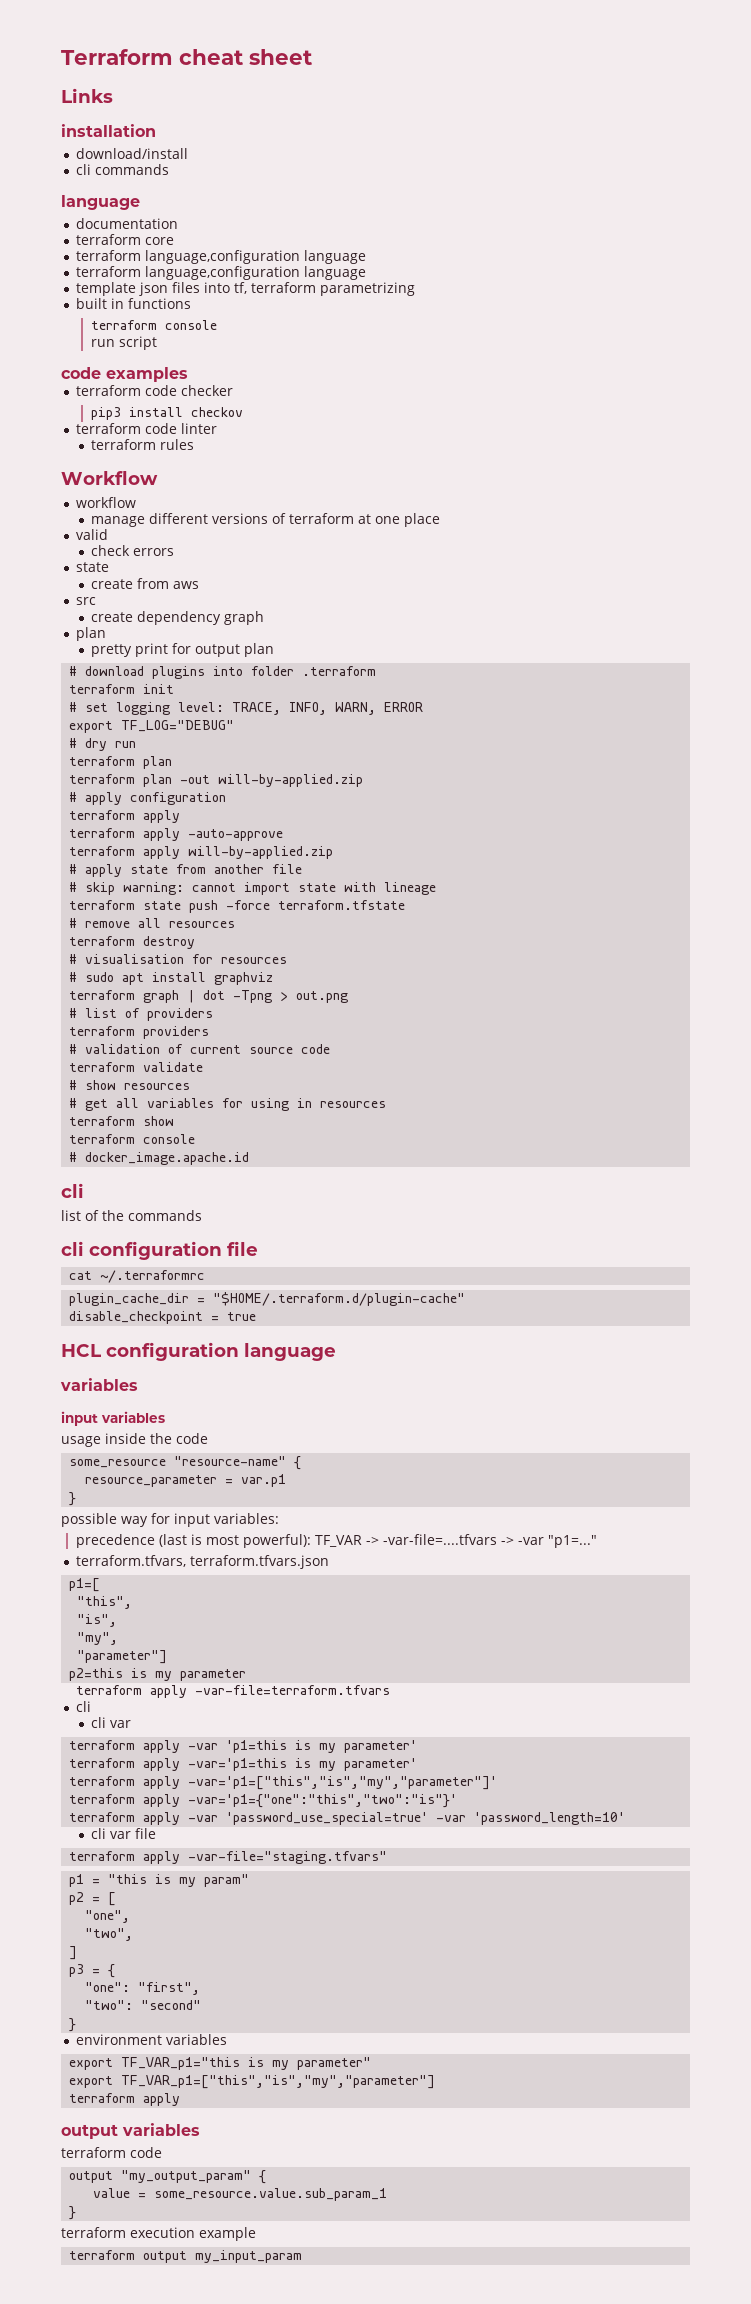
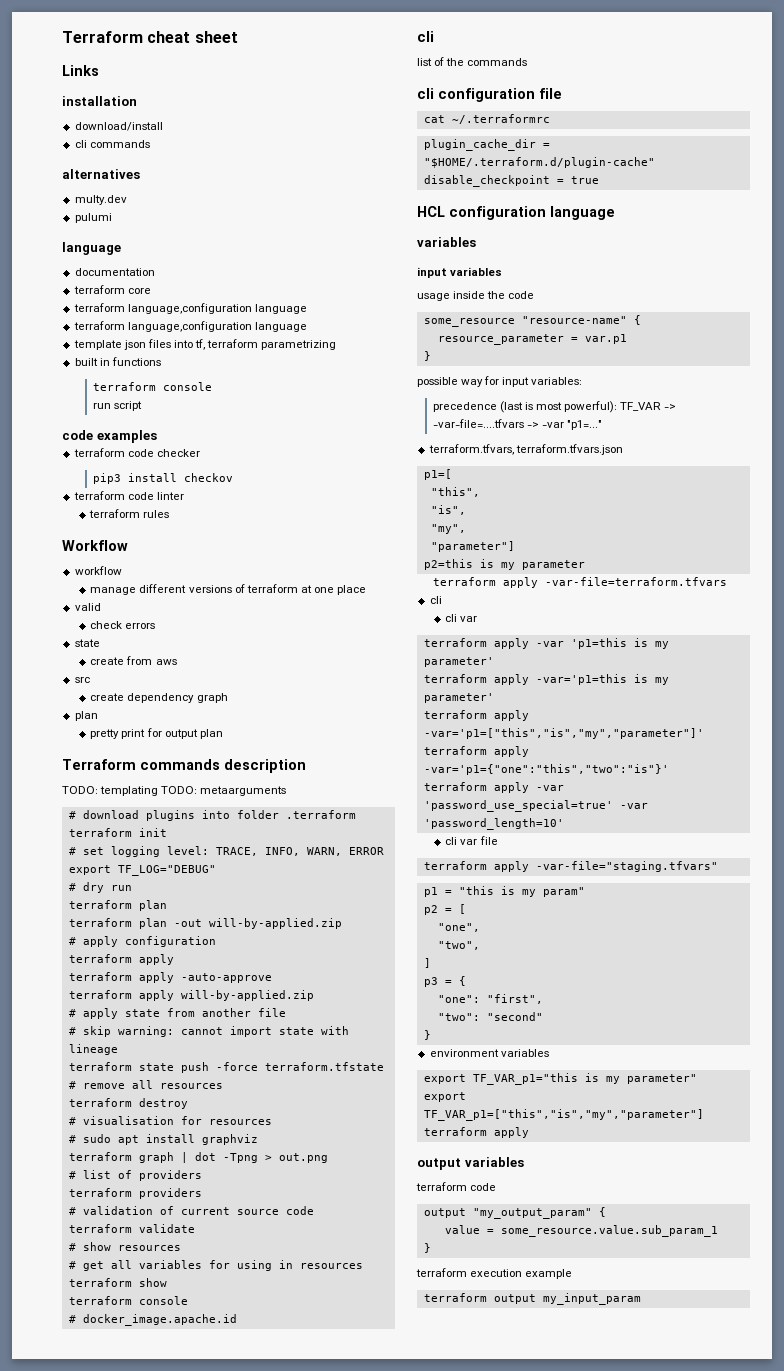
(169, 169) none -> [62,169,140,179] [74,195,127,205] [74,213,112,223] // alternatives // multy.dev // pulumi
(274, 650) none -> [62,759,306,773] [62,786,287,796] // Terraform commands description // TODO: templating TODO: metaarguments

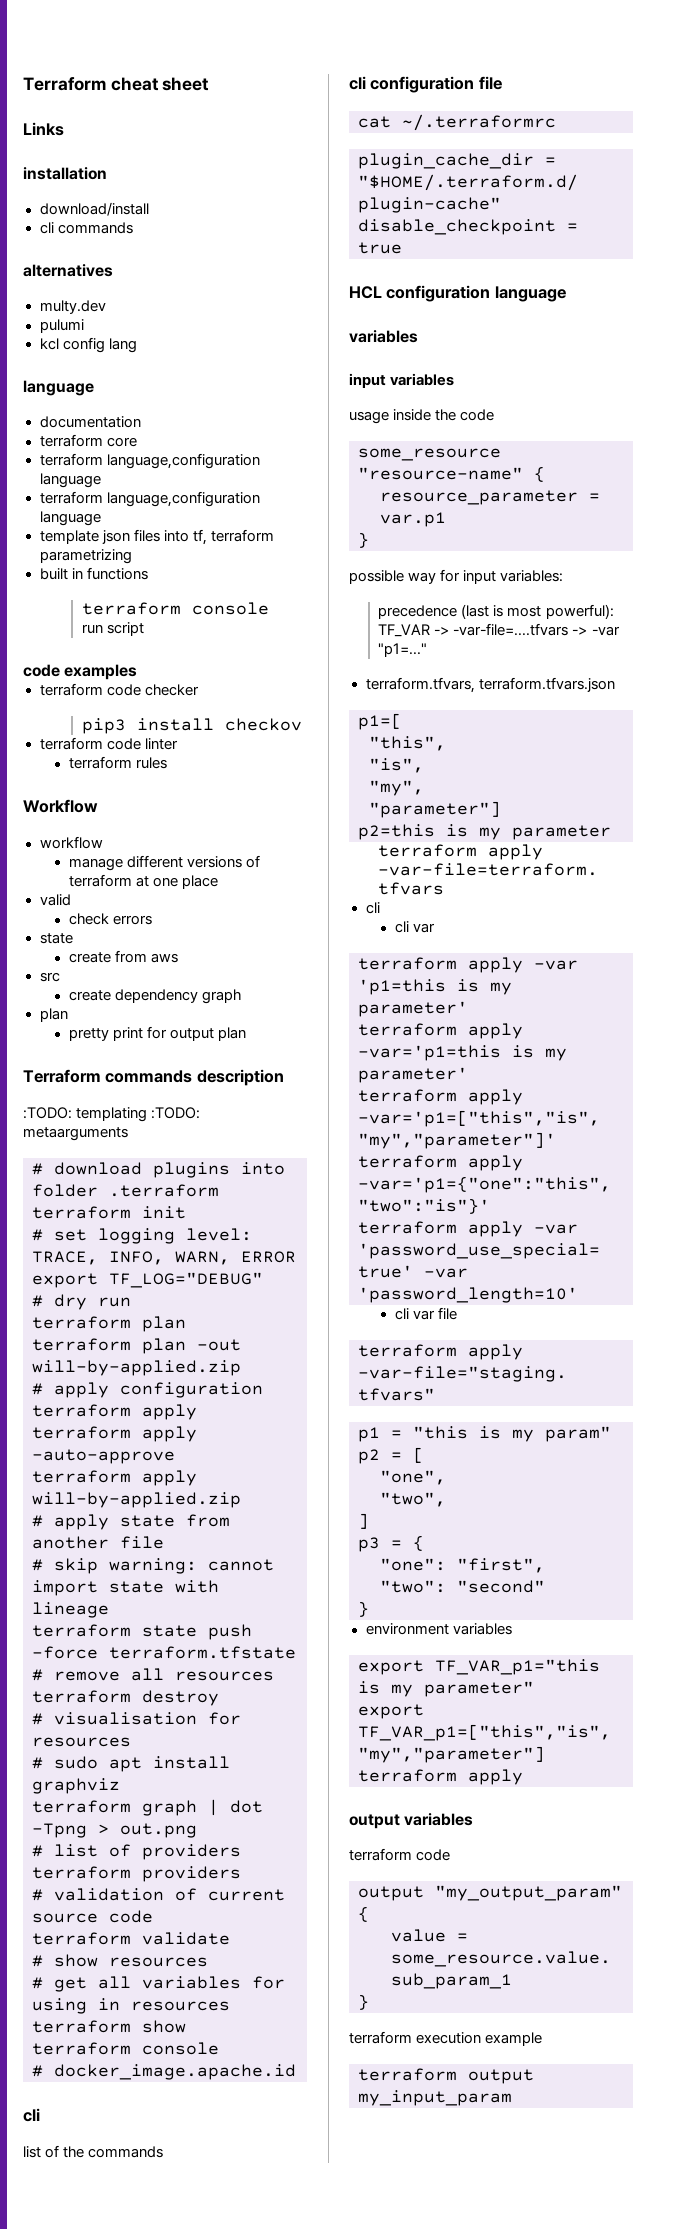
(112, 218) none -> [39,337,137,353] // kcl config lang
[62,786,198,796] TODO: templating TODO: -> [23,1107,201,1122] :TODO: templating :TODO:

